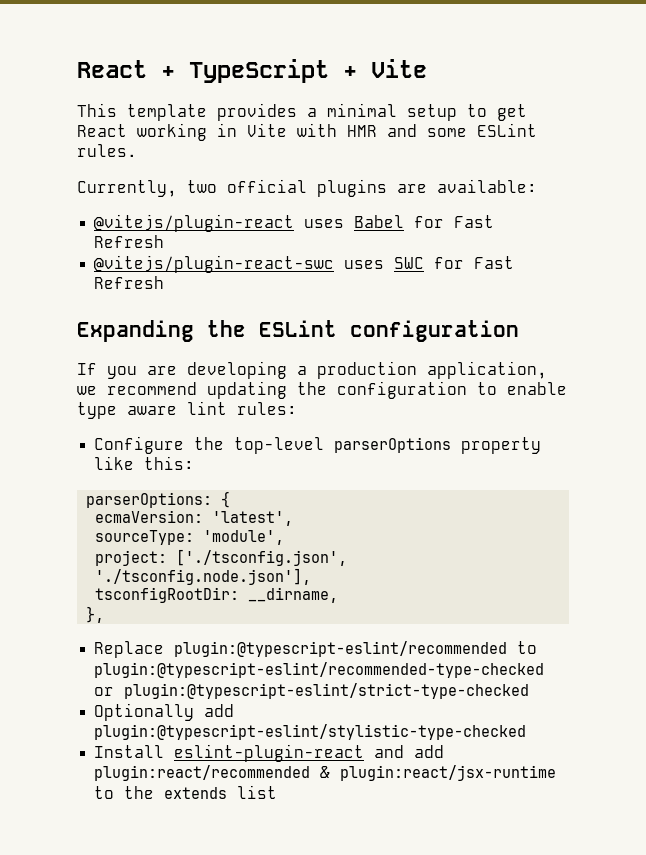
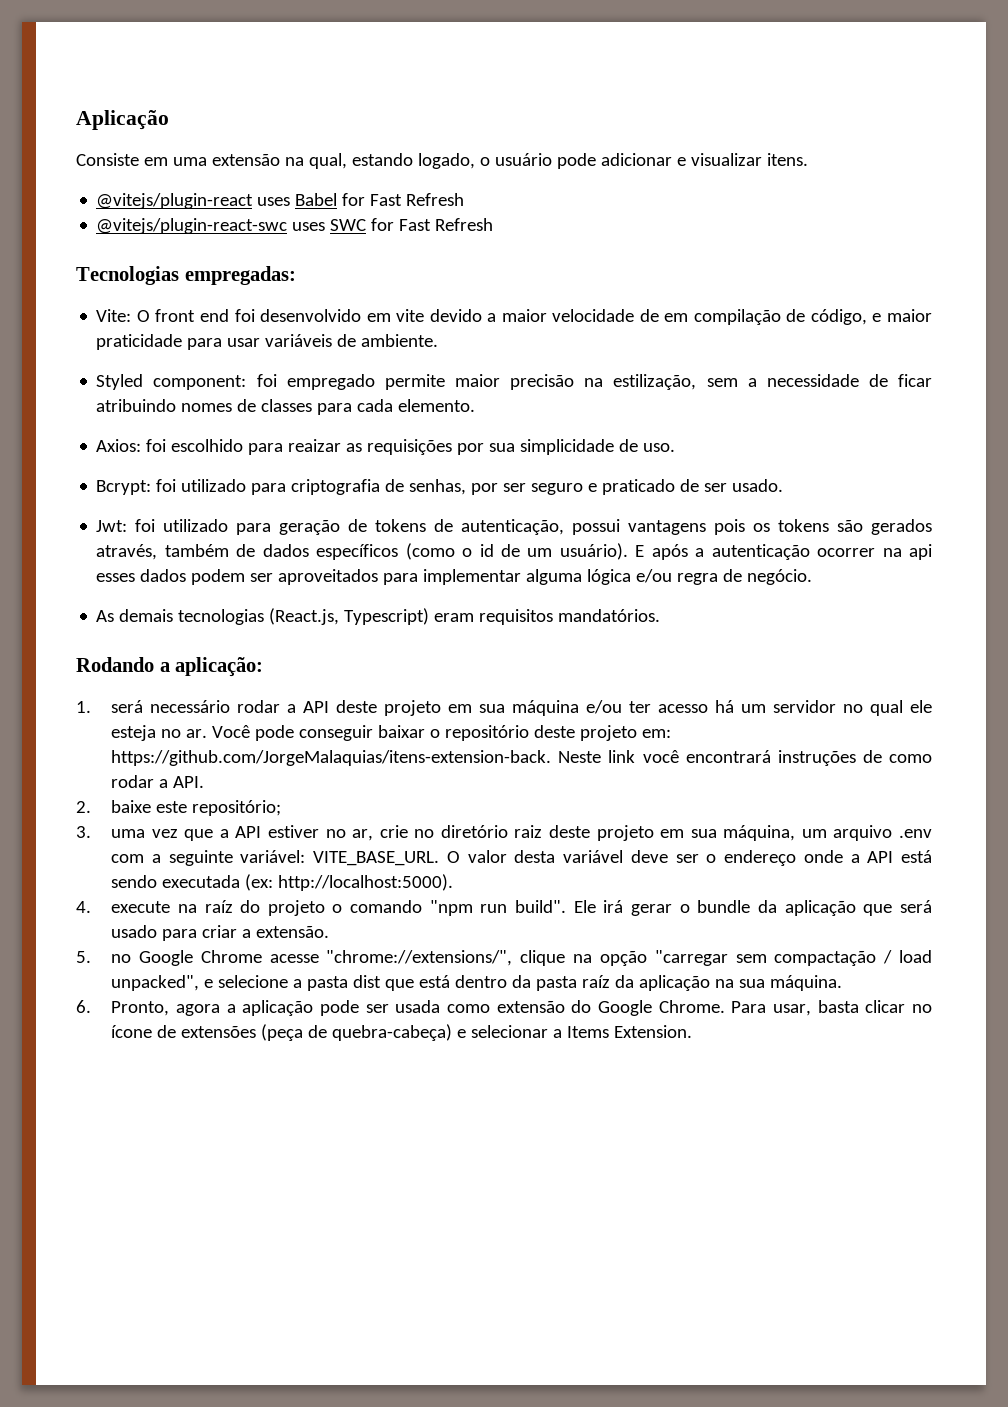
[77,59,427,83] [77,103,527,121] [77,123,537,141] [77,144,137,157] [77,179,537,197] React + TypeScript + Vite // This template provides a minimal setup to get React working in Vite with HMR and some ESLint rules. // Currently, two official plugins are available: -> [76,110,169,130] [76,153,808,169] Aplicação // Consiste em uma extensão na qual, estando logado, o usuário pode adicionar e visualizar itens.
[77,320,519,342] [77,361,547,379] [77,381,567,399] [77,401,297,419] [94,436,542,454] [94,456,195,470] [86,491,231,508] [95,510,294,526] [95,530,285,545] [95,549,348,566] [95,568,312,585] [95,587,339,603] [86,606,105,623] [94,641,538,658] [94,662,545,678] [94,683,530,699] [94,703,235,721] [94,724,527,740] [94,744,445,762] [94,765,557,781] [94,785,278,799] Expanding the ESLint configuration // If you are developing a production application, we recommend updating the configuration to enable type aware lint rules: // Configure the top-level parserOptions property like this: // parserOptions: { // ecmaVersion: 'latest', // sourceType: 'module', // project: ['./tsconfig.json', './tsconfig.node.json'], // tsconfigRootDir: __dirname, // }, // Replace plugin:@typescript-eslint/recommended to plugin:@typescript-eslint/recommended-type-checked or plugin:@typescript-eslint/strict-type-checked // Optionally add plugin:@typescript-eslint/stylistic-type-checked // Install eslint-plugin-react and add plugin:react/recommended & plugin:react/jsx-runtime to the extends list -> [76,266,296,285] [96,309,933,325] [96,334,439,350] [96,374,932,390] [96,399,476,415] [96,439,676,455] [96,479,784,495] [96,519,933,535] [96,543,933,560] [96,569,813,585] [96,608,661,625] [76,657,264,677] [76,700,933,716] [111,725,672,741] [111,750,932,766] [111,775,205,788] [76,800,282,816] [76,825,932,841] [111,850,933,866] [111,874,454,891] [76,900,932,916] [111,925,330,941] [76,950,932,966] [111,975,843,991] [76,1000,933,1016] [111,1024,693,1041] Tecnologias empregadas: // Vite: O front end foi desenvolvido em vite devido a maior velocidade de em compilação de código, e maior praticidade para usar variáveis de ambiente. // Styled component: foi empregado permite maior precisão na estilização, sem a necessidade de ficar atribuindo nomes de classes para cada elemento. // Axios: foi escolhido para reaizar as requisições por sua simplicidade de uso. // Bcrypt: foi utilizado para criptografia de senhas, por ser seguro e praticado de ser usado. // Jwt: foi utilizado para geração de tokens de autenticação, possui vantagens pois os tokens são gerados através, também de dados específicos (como o id de um usuário). E após a autenticação ocorrer na api esses dados podem ser aproveitados para implementar alguma lógica e/ou regra de negócio. // As demais tecnologias (React.js, Typescript) eram requisitos mandatórios. // Rodando a aplicação: // 1. será necessário rodar a API deste projeto em sua máquina e/ou ter acesso há um servidor no qual ele esteja no ar. Você pode conseguir baixar o repositório deste projeto em: https://github.com/JorgeMalaquias/itens-extension-back. Neste link você encontrará instruções de como rodar a API. // 2. baixe este repositório; // 3. uma vez que a API estiver no ar, crie no diretório raiz deste projeto em sua máquina, um arquivo .env com a seguinte variável: VITE_BASE_URL. O valor desta variável deve ser o endereço onde a API está sendo executada (ex: http://localhost:5000). // 4. execute na raíz do projeto o comando "npm run build". Ele irá gerar o bundle da aplicação que será usado para criar a extensão. // 5. no Google Chrome acesse "chrome://extensions/", clique na opção "carregar sem compactação / load unpacked", e selecione a pasta dist que está dentro da pasta raíz da aplicação na sua máquina. // 6. Pronto, agora a aplicação pode ser usada como extensão do Google Chrome. Para usar, basta clicar no ícone de extensões (peça de quebra-cabeça) e selecionar a Items Extension.

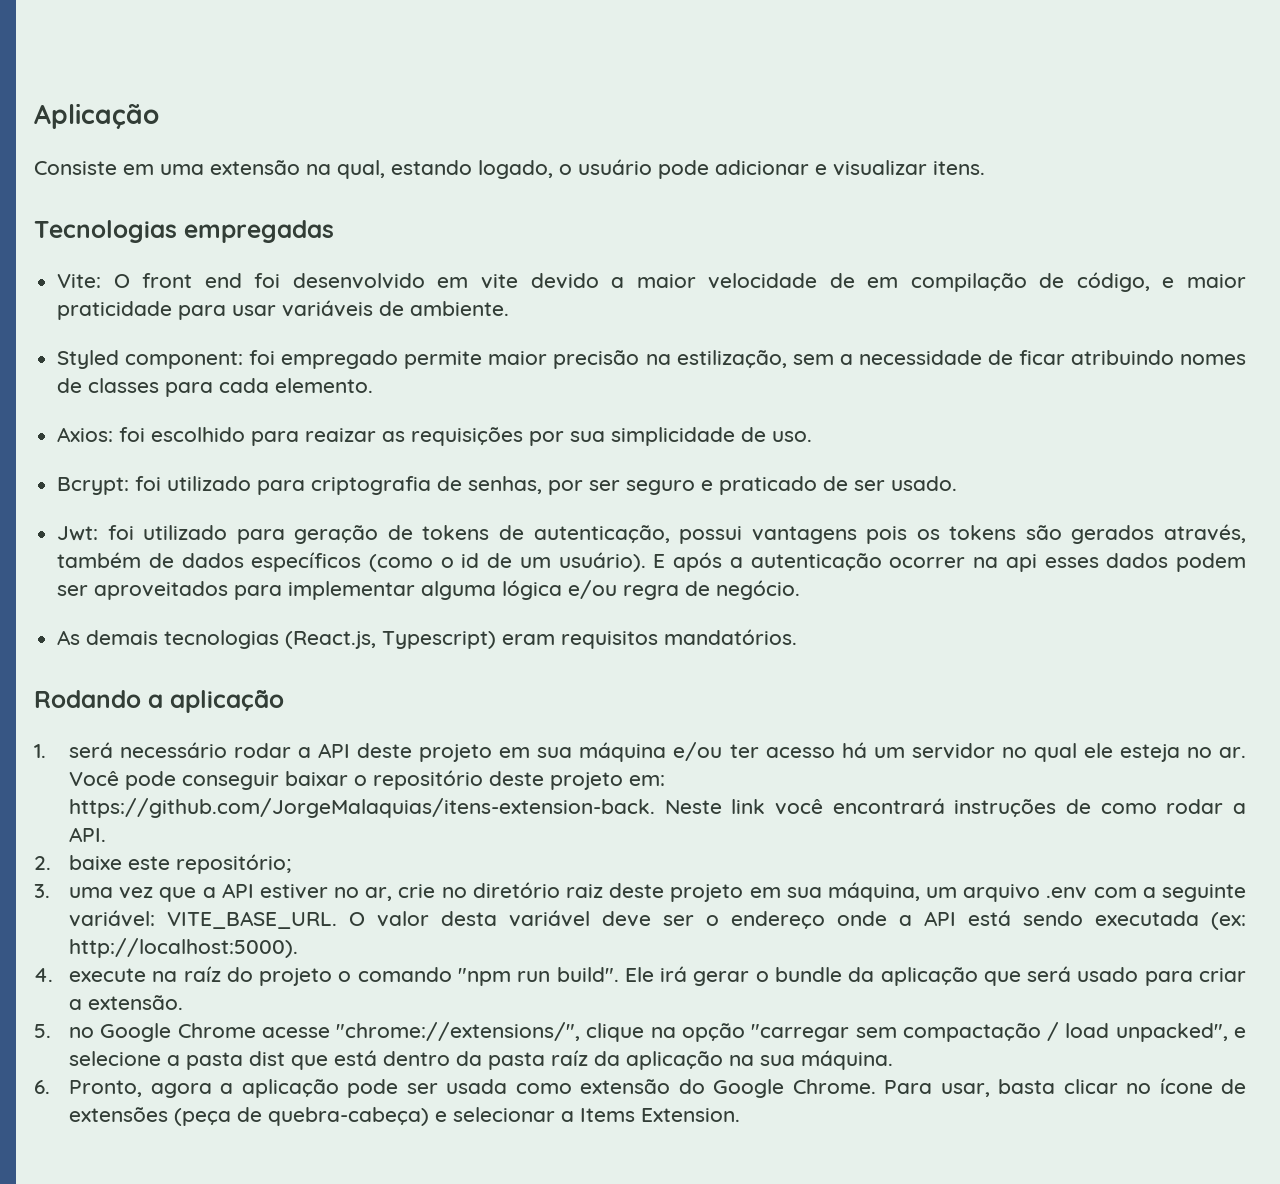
[96,193,465,209] [96,218,494,234] // @vitejs/plugin-react uses Babel for Fast Refresh // @vitejs/plugin-react-swc uses SWC for Fast Refresh -> (985, 168) none
[184,266,296,285] empregadas: -> [184,220,334,243] empregadas
[175,657,264,677] aplicação: -> [170,690,284,713] aplicação

